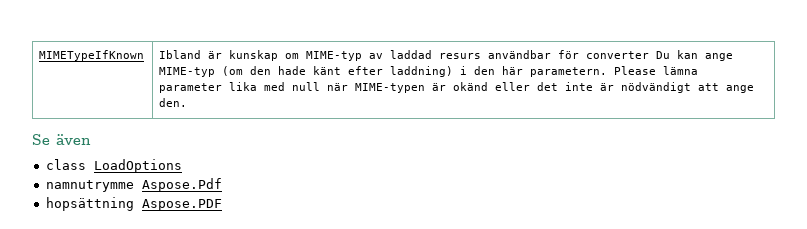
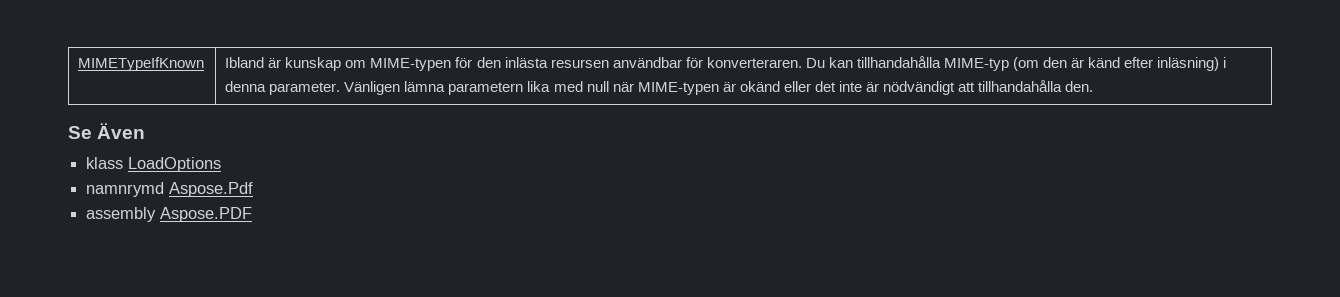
[306,50,482,61] MIME-typ av laddad resurs -> [370,57,609,71] MIME-typen för den inlästa resursen
[586,51,650,59] converter -> [706,57,802,68] konverteraren.
[705,53,734,61] ange -> [856,56,941,68] tillhandahålla
[278,66,699,77] [159,83,223,93] hade känt efter laddning) i den här parametern. Please lämna parameter -> [1071,57,1227,71] [225,81,524,95] är känd efter inläsning) i denna parameter. Vänligen lämna parametern
[726,85,755,93] ange -> [978,80,1063,92] tillhandahålla
[56,134,91,145] [45,159,86,170] även // class -> [97,123,146,139] [86,157,124,169] Även // klass
[45,180,134,192] namnutrymme -> [86,182,165,197] namnrymd
[45,197,134,211] hopsättning -> [86,207,157,222] assembly

